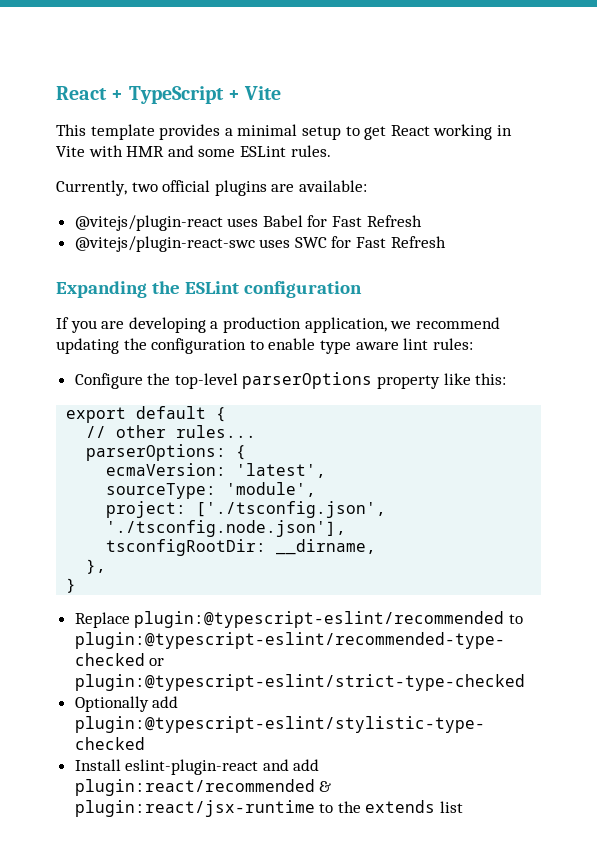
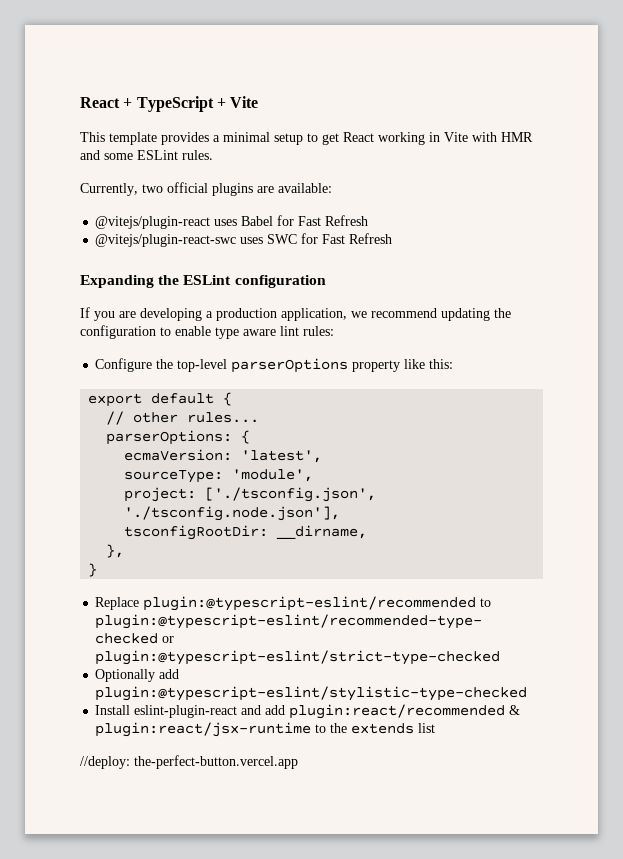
(464, 807) none -> [80,755,298,769] // //deploy: the-perfect-button.vercel.app

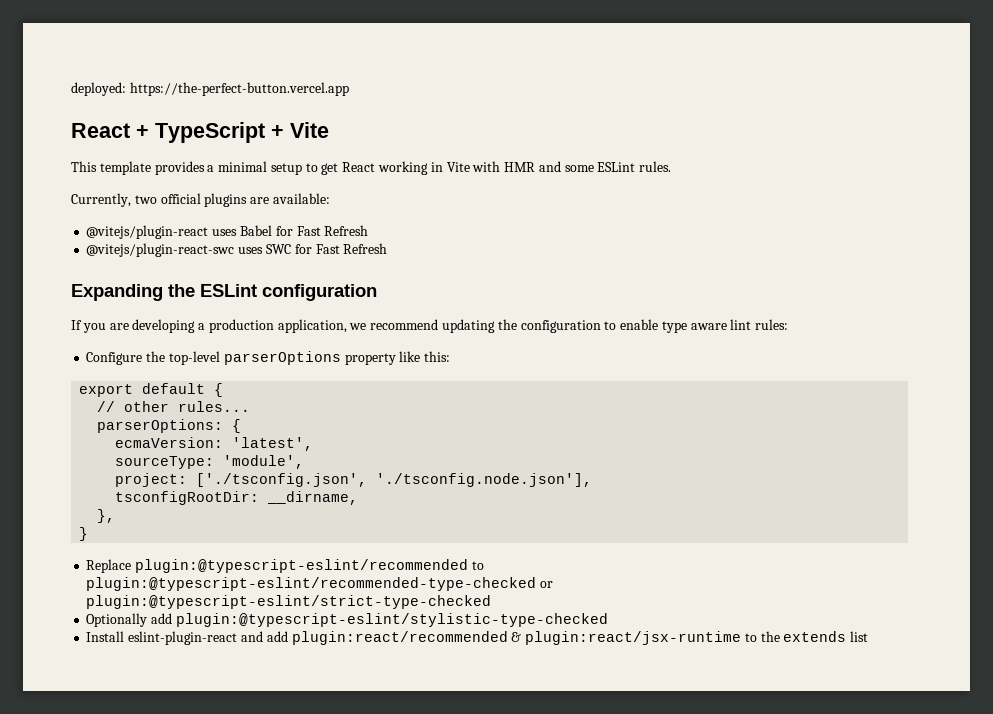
(80, 102) none -> [71,82,349,96] deployed: https://the-perfect-button.vercel.app //
[80,755,298,769] // //deploy: the-perfect-button.vercel.app -> (869, 636) none

